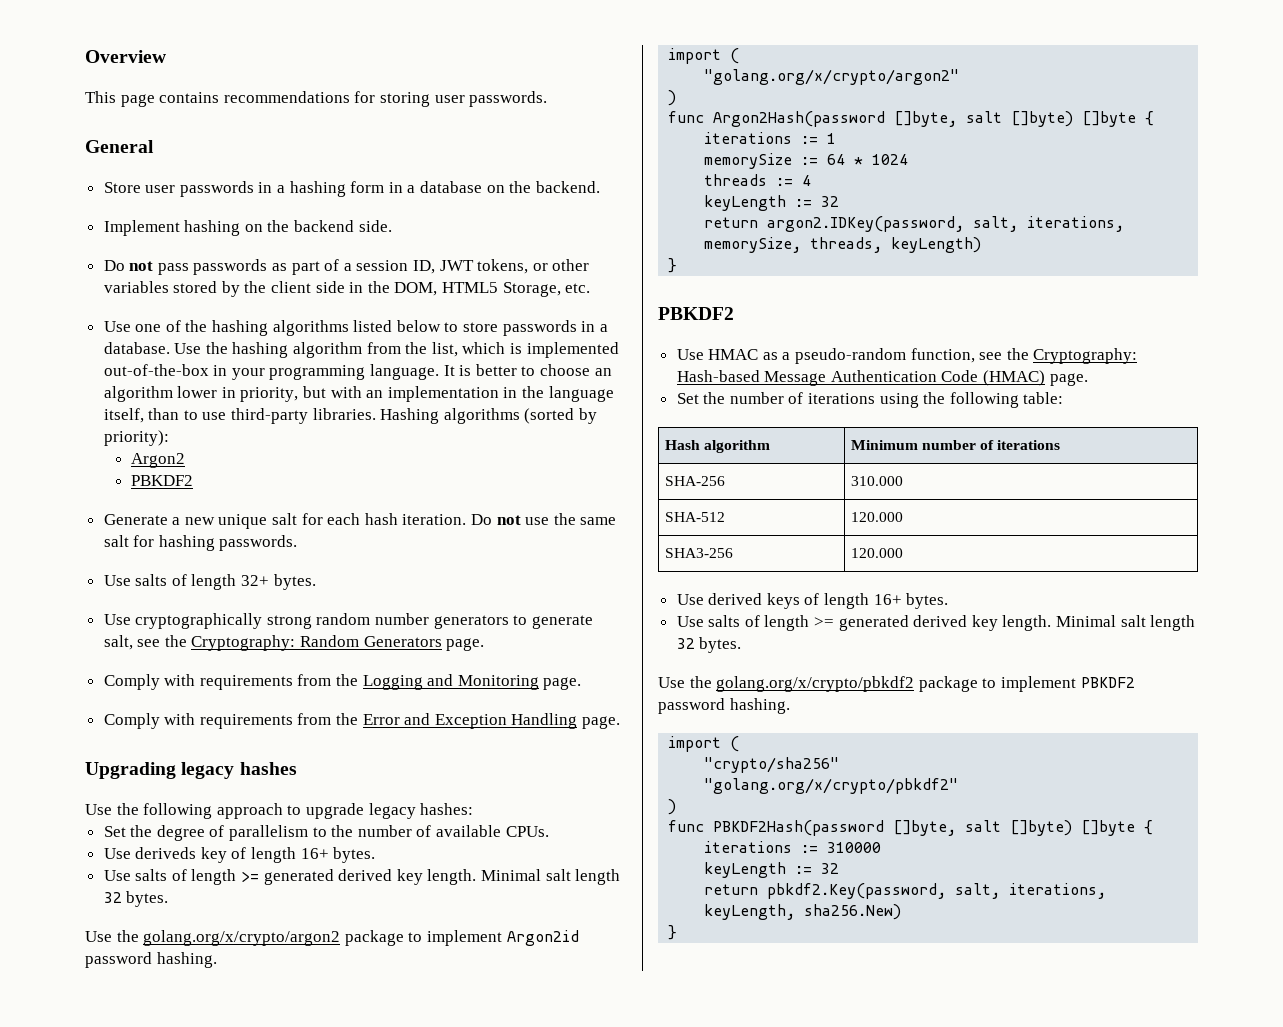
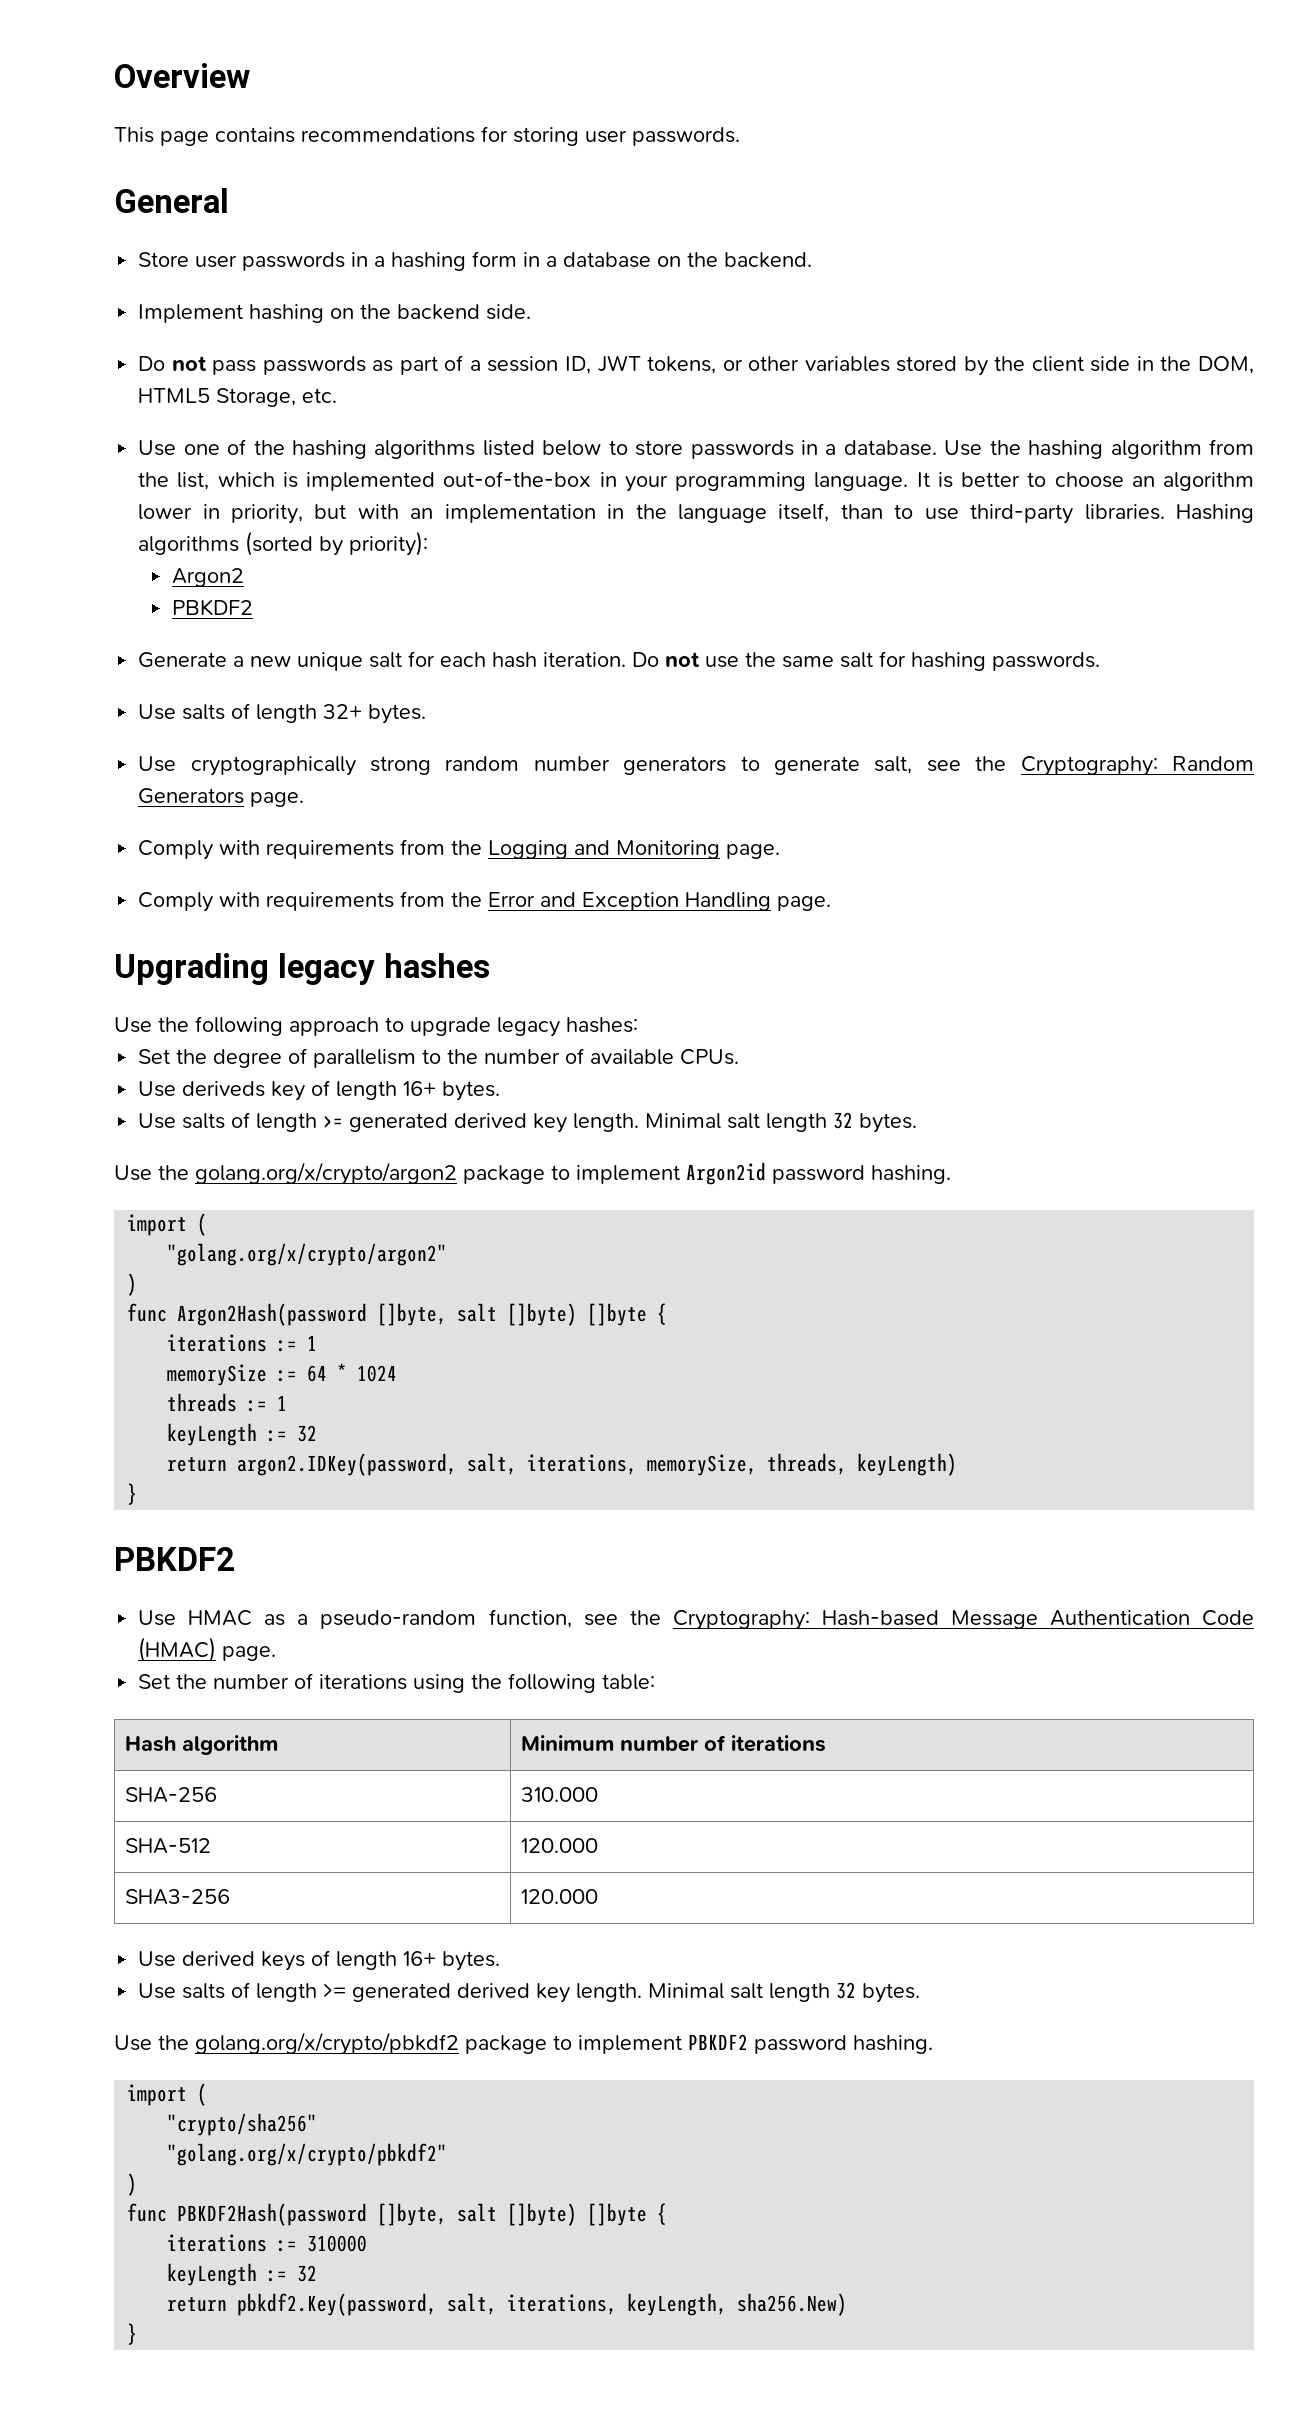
[802,175,812,186] 4 -> [277,1395,288,1411] 1

